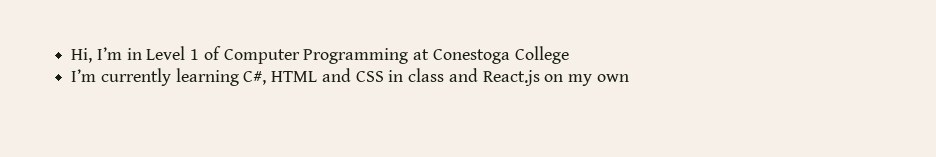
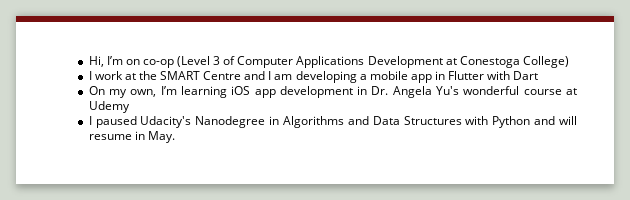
[126,46,569,64] [71,68,629,86] in Level 1 of Computer Programming at Conestoga College // I’m currently learning C#, HTML and CSS in class and React.js on my own -> [125,56,569,68] [88,71,539,83] [88,86,578,98] [88,101,130,113] [88,116,578,128] [88,131,175,143] on co-op (Level 3 of Computer Applications Development at Conestoga College) // I work at the SMART Centre and I am developing a mobile app in Flutter with Dart // On my own, I’m learning iOS app development in Dr. Angela Yu's wonderful course at Udemy // I paused Udacity's Nanodegree in Algorithms and Data Structures with Python and will resume in May.

